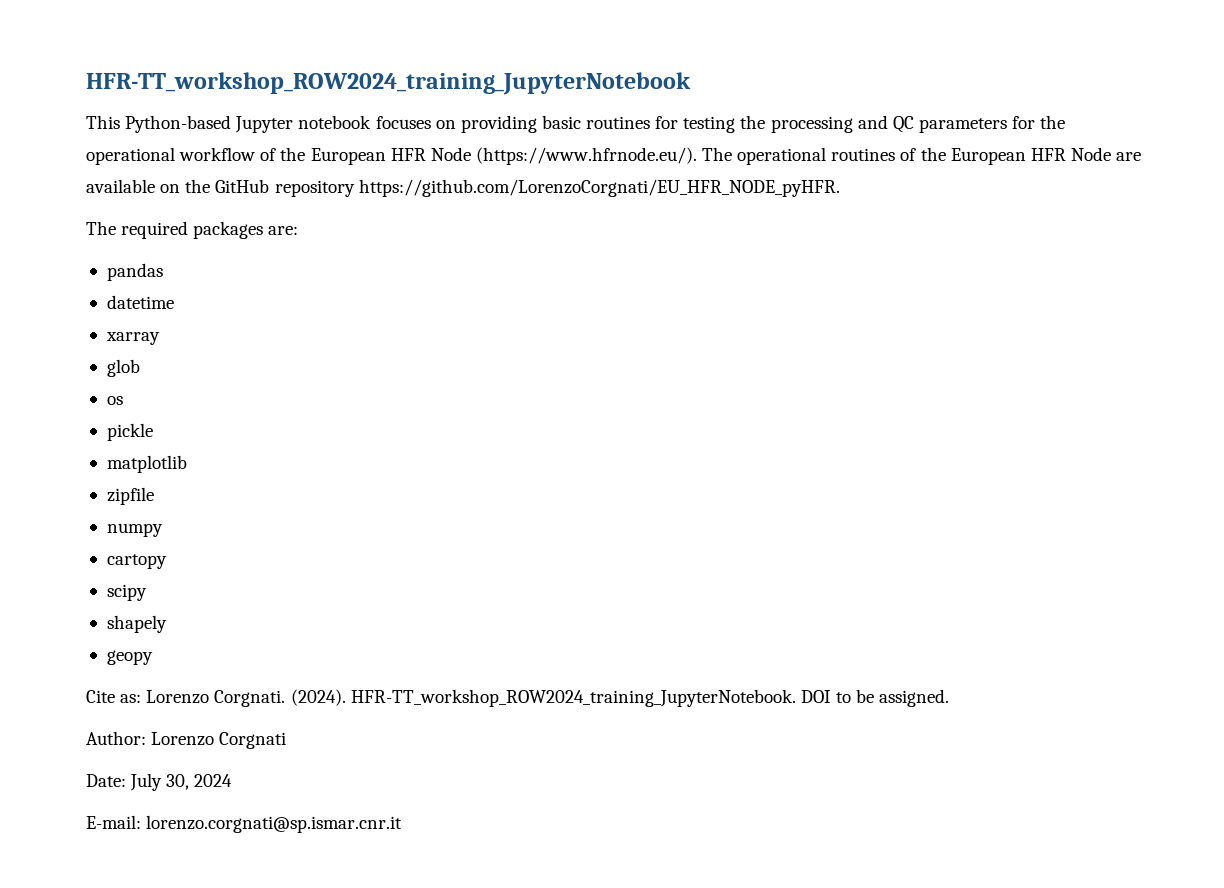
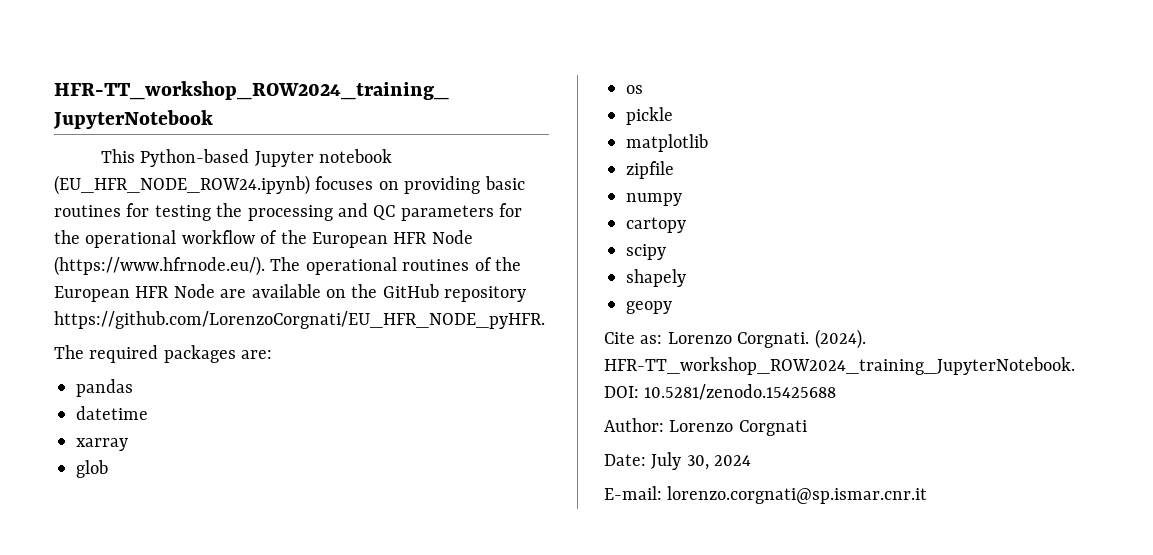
(372, 122) none -> [54,175,310,195] (EU_HFR_NODE_ROW24.ipynb)
[800,689,950,707] DOI to be assigned. -> [604,384,837,400] DOI: 10.5281/zenodo.15425688

